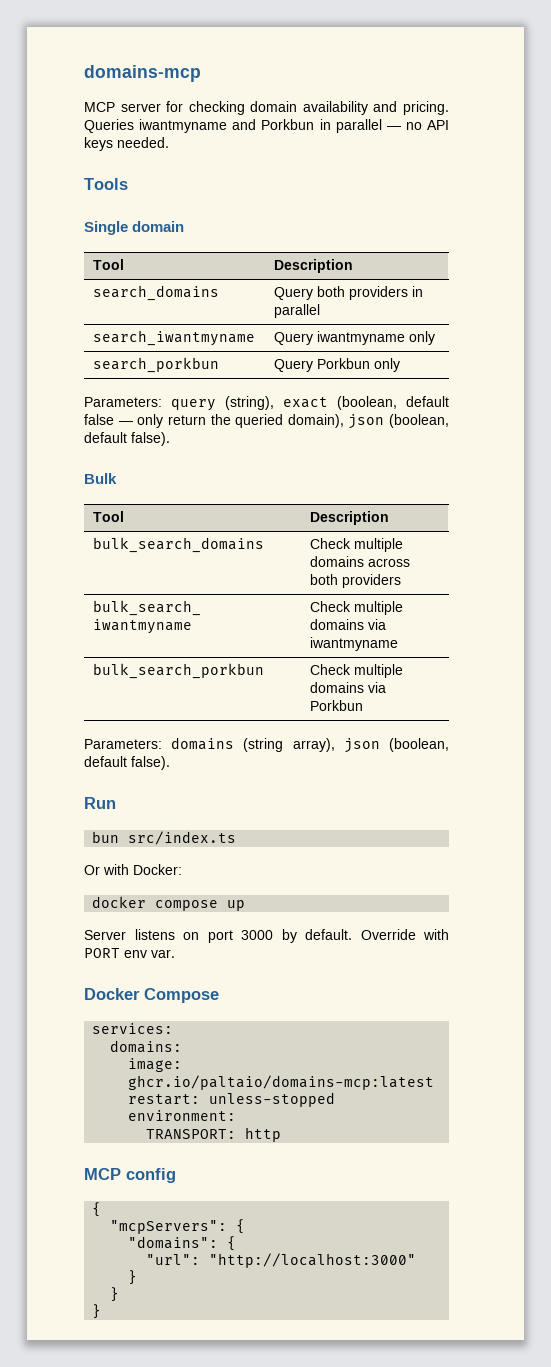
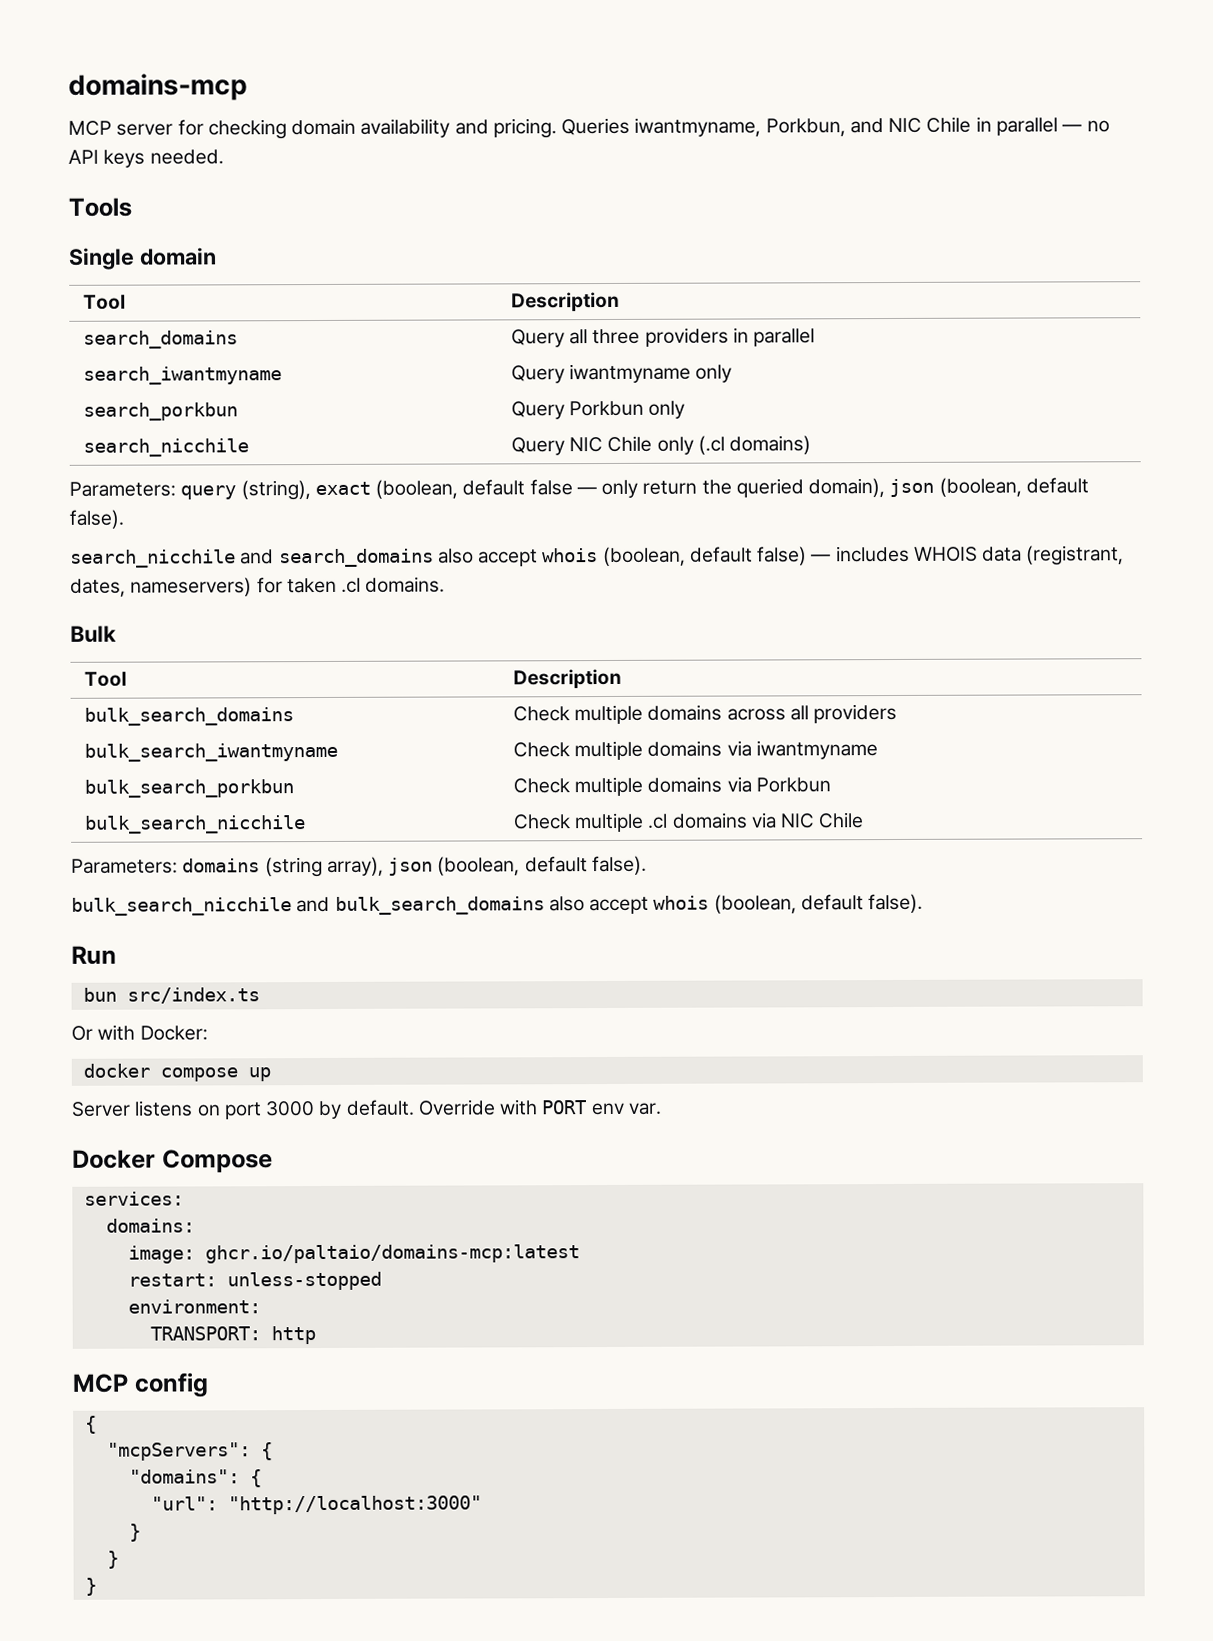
[139,119,315,133] iwantmyname and Porkbun -> [634,116,972,137] iwantmyname, Porkbun, and NIC Chile
[317,286,346,297] both -> [569,328,641,345] all three
(401, 365) none -> [82,438,249,457] [510,435,812,456] // search_nicchile | Query NIC Chile only (.cl domains)
(170, 439) none -> [70,545,1125,568] [70,576,446,597] // search_nicchile and search_domains also accept whois (boolean, default false) — includes WHOIS data (registrant, dates, nameservers) for taken .cl domains.
[310,574,339,585] both -> [789,705,809,721] all
(364, 705) none -> [83,815,306,834] [512,812,865,833] // bulk_search_nicchile | Check multiple .cl domains via NIC Chile
(170, 763) none -> [71,893,924,916] // bulk_search_nicchile and bulk_search_domains also accept whois (boolean, default false).

